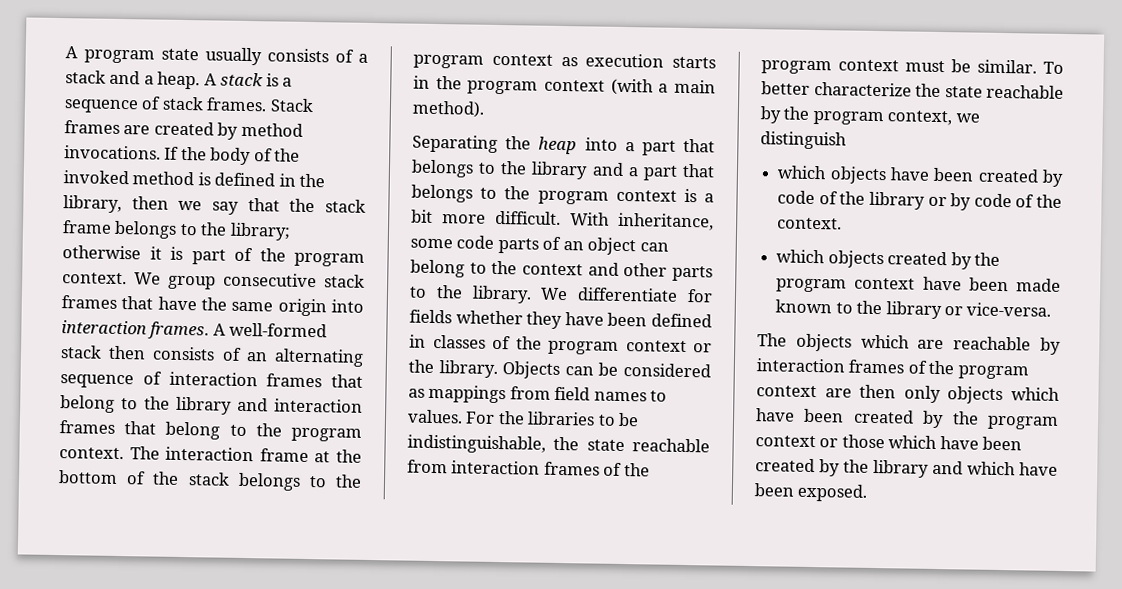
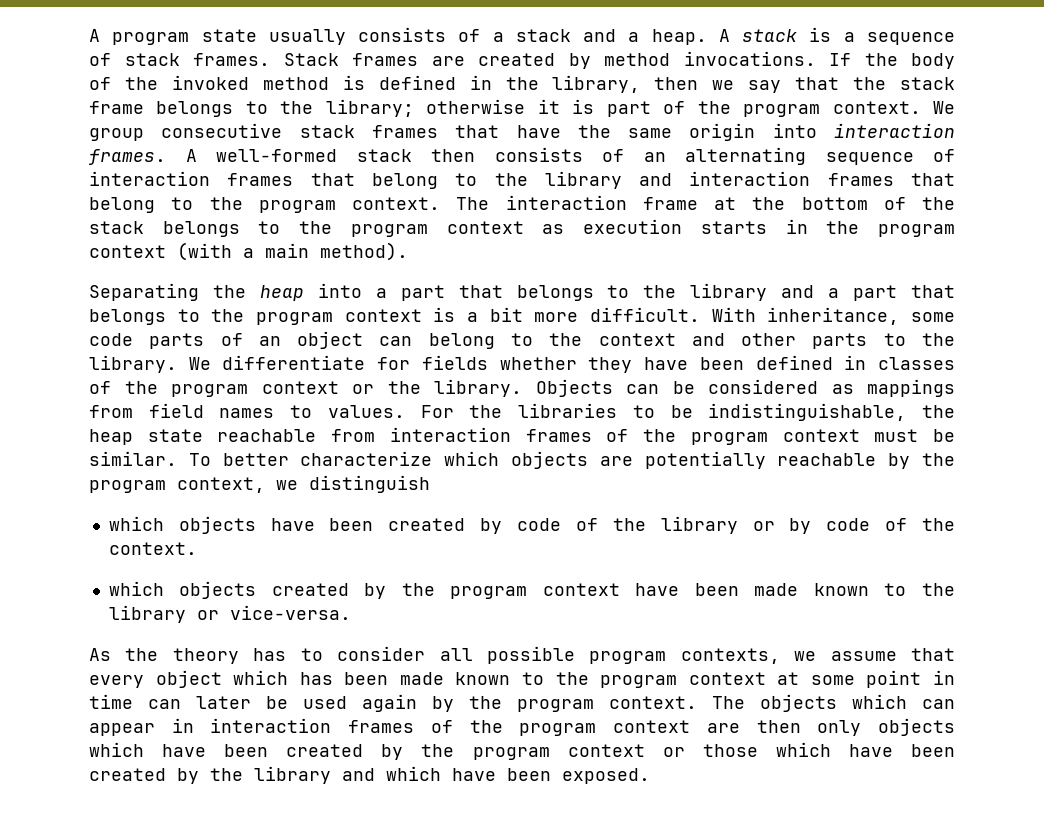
(580, 443) none -> [89,429,133,445] heap
[915,83,983,98] the state -> [444,451,766,469] which objects are potentially
[757,333,1061,355] The objects which are reachable by -> [89,646,955,664] [89,670,955,688] [89,694,955,712] [89,718,194,736] As the theory has to consider all possible program contexts, we assume that every object which has been made known to the program context at some point in time can later be used again by the program context. The objects which can appear in

